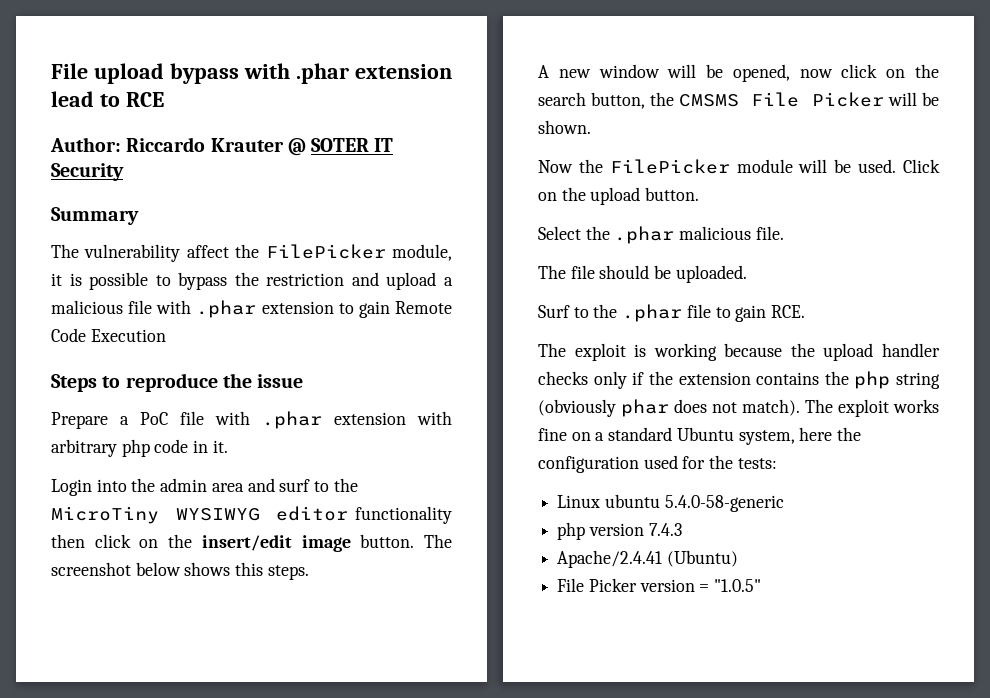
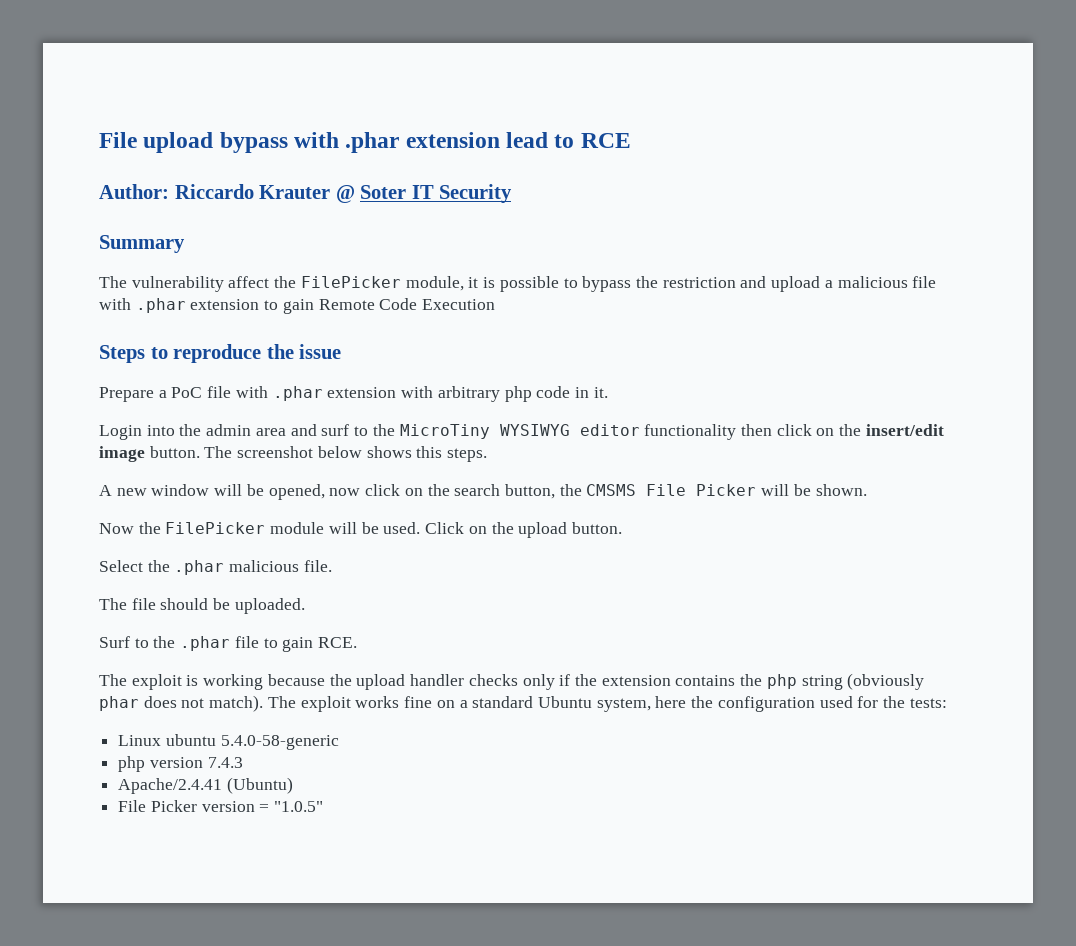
[311,138,370,152] SOTER -> [360,185,407,199] Soter

